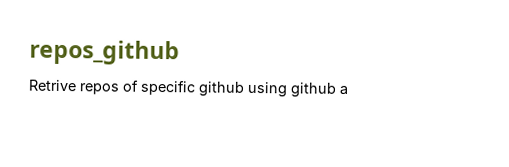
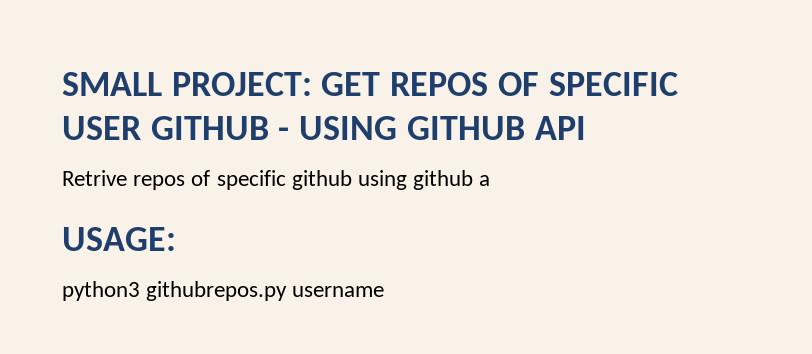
[29,39,180,66] repos_github -> [62,72,678,96] [62,116,586,140] SMALL PROJECT: GET REPOS OF SPECIFIC USER GITHUB - USING GITHUB API
(348, 90) none -> [62,227,176,251] [62,281,385,301] // USAGE: // python3 githubrepos.py username

